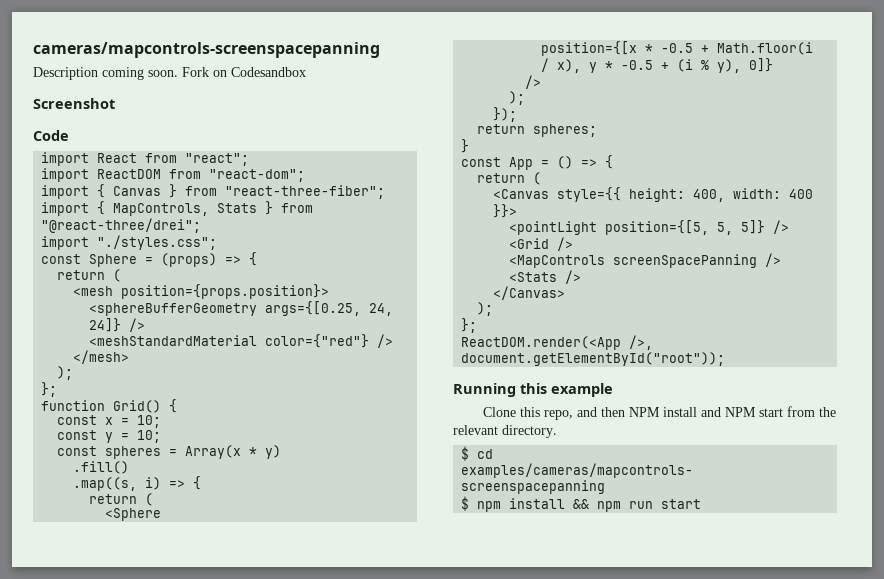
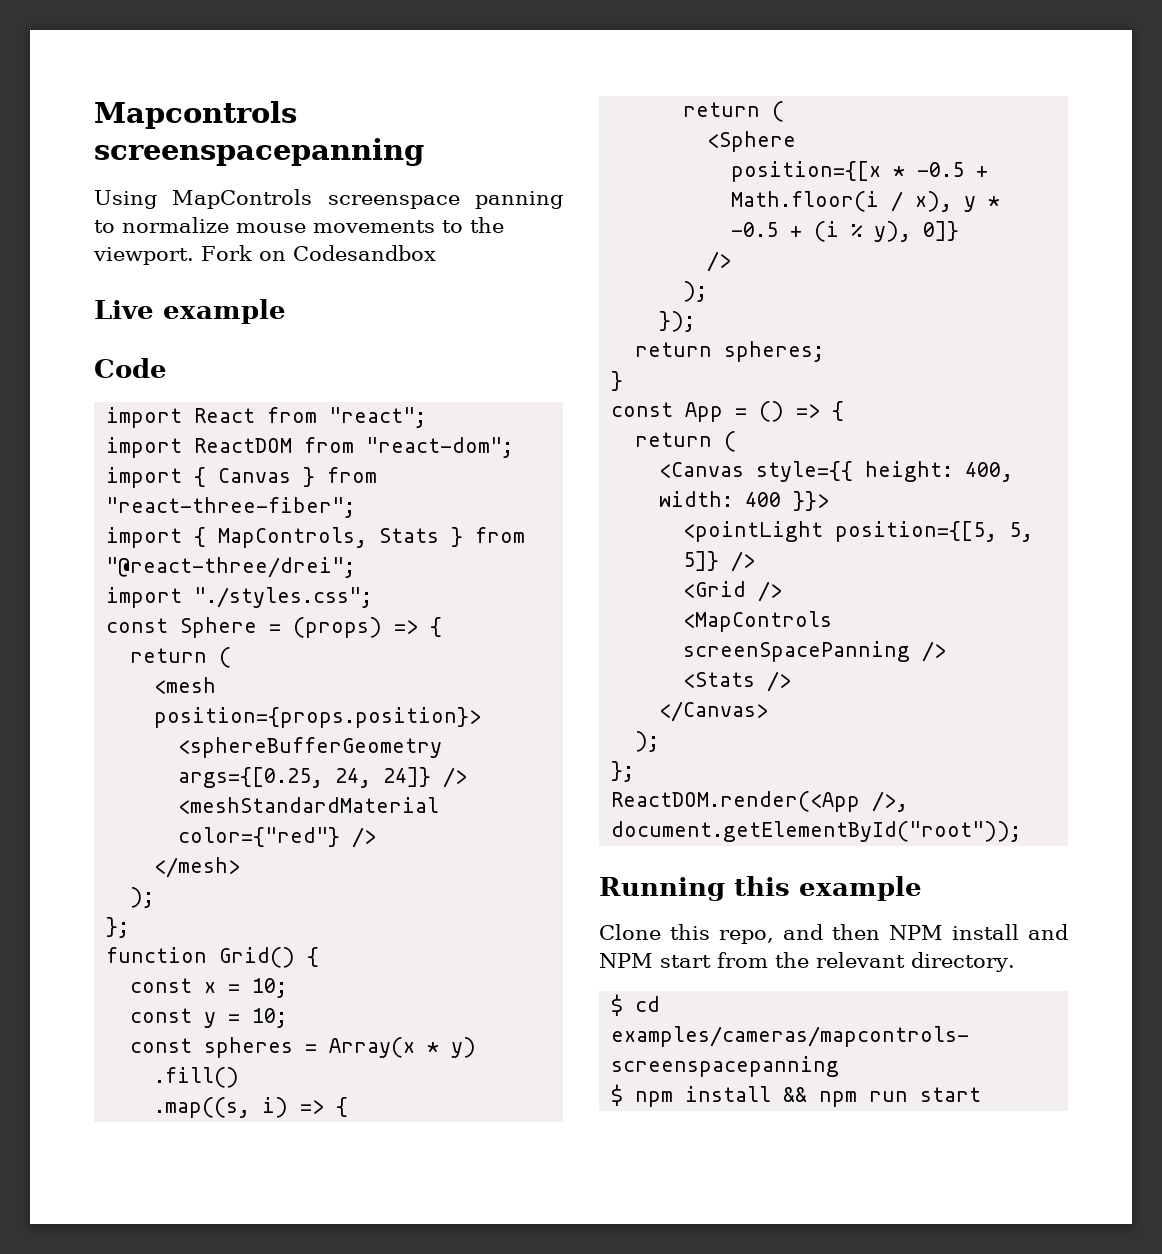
[33,42,380,58] [33,67,178,80] cameras/mapcontrols-screenspacepanning // Description coming soon. -> [94,101,297,129] [94,138,424,166] [94,189,563,209] [94,217,504,233] [93,247,194,265] Mapcontrols screenspacepanning // Using MapControls screenspace panning to normalize mouse movements to the viewport.
[33,98,115,109] Screenshot -> [94,299,286,324] Live example

